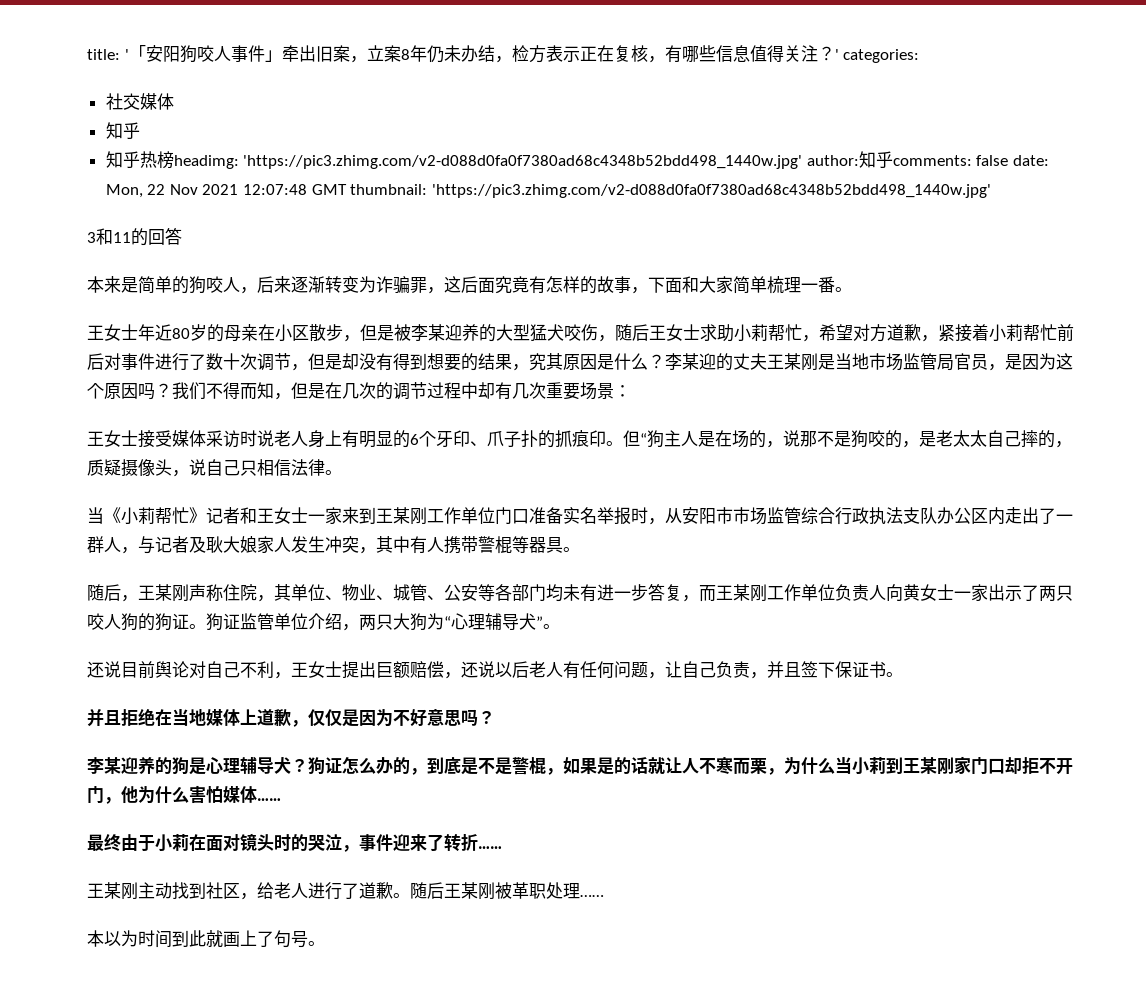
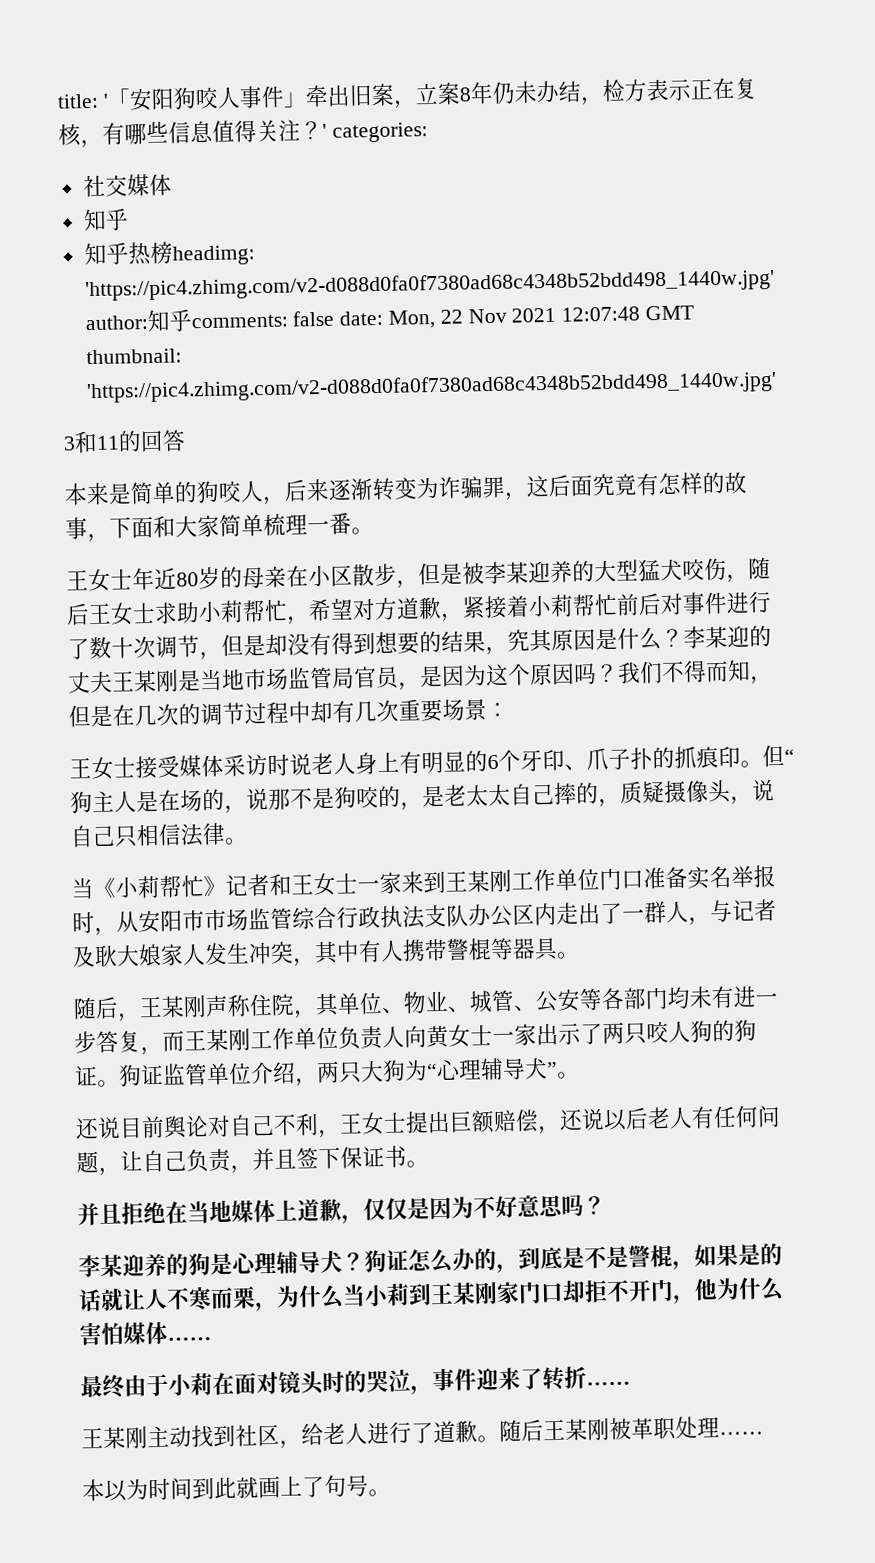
[243,155,803,169] 'https://pic3.zhimg.com/v2-d088d0fa0f7380ad68c4348b52bdd498_1440w.jpg' -> [84,268,775,302] 'https://pic4.zhimg.com/v2-d088d0fa0f7380ad68c4348b52bdd498_1440w.jpg'
[431,184,991,198] 'https://pic3.zhimg.com/v2-d088d0fa0f7380ad68c4348b52bdd498_1440w.jpg' -> [85,370,777,404] 'https://pic4.zhimg.com/v2-d088d0fa0f7380ad68c4348b52bdd498_1440w.jpg'

